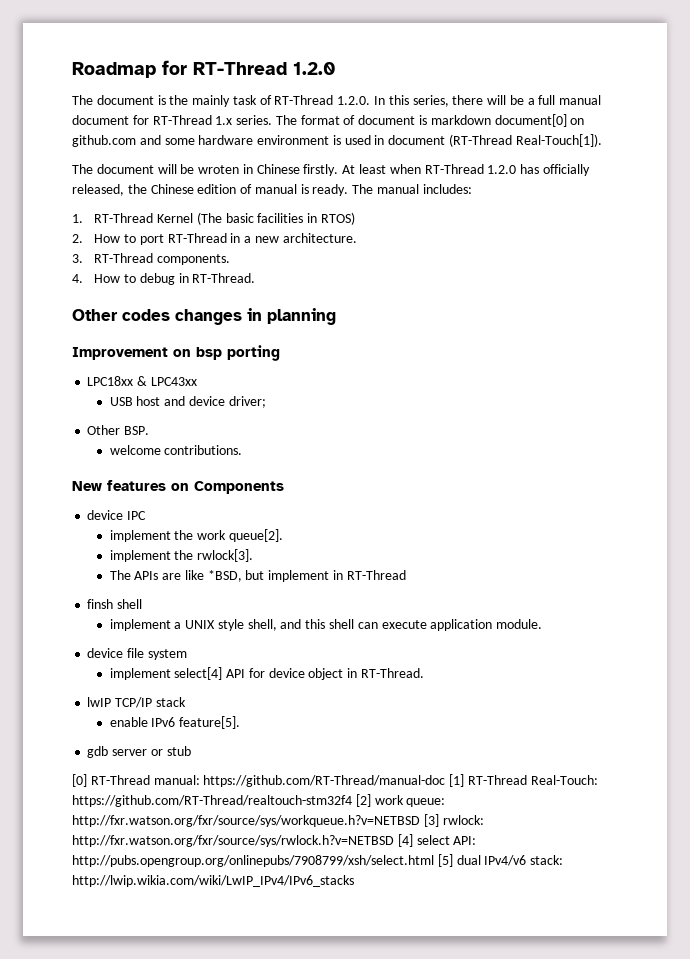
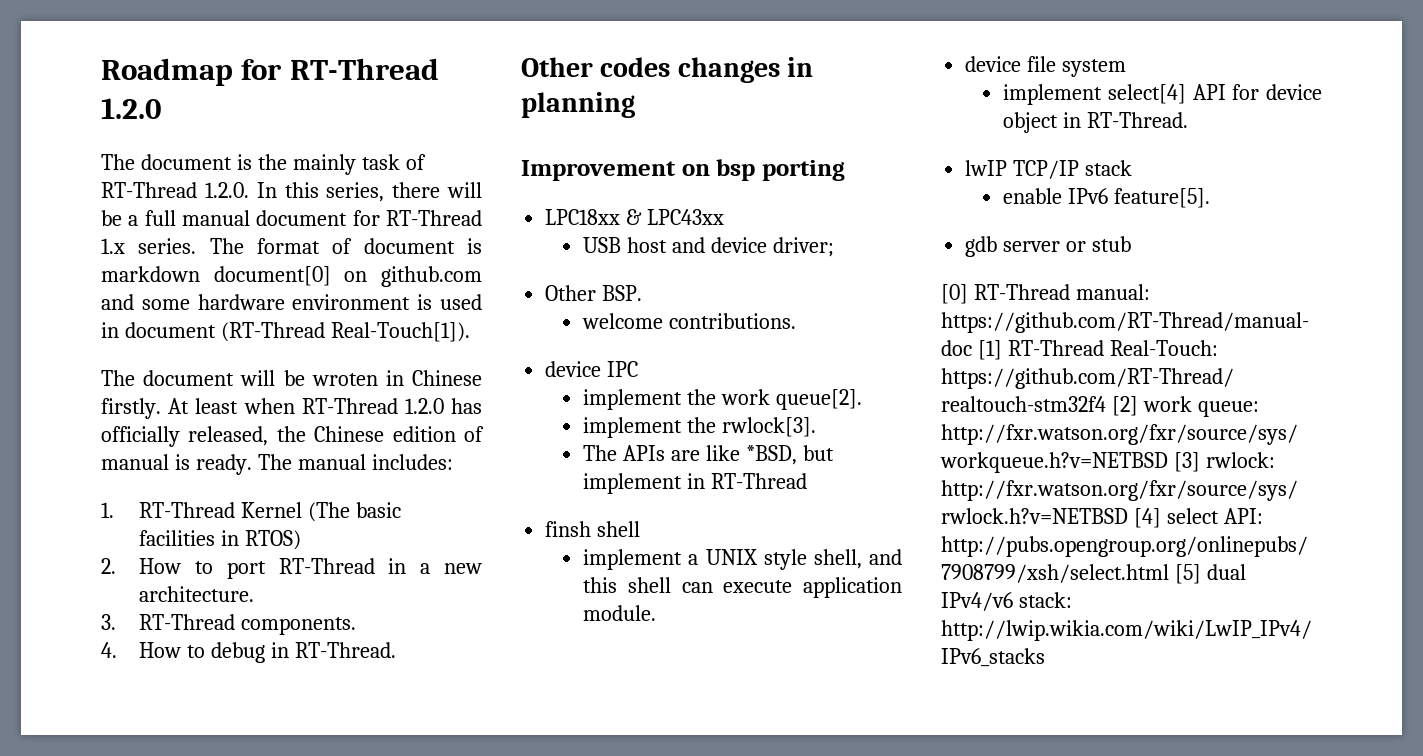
[72,480,284,494] // New features on Components -> (797, 321) none

